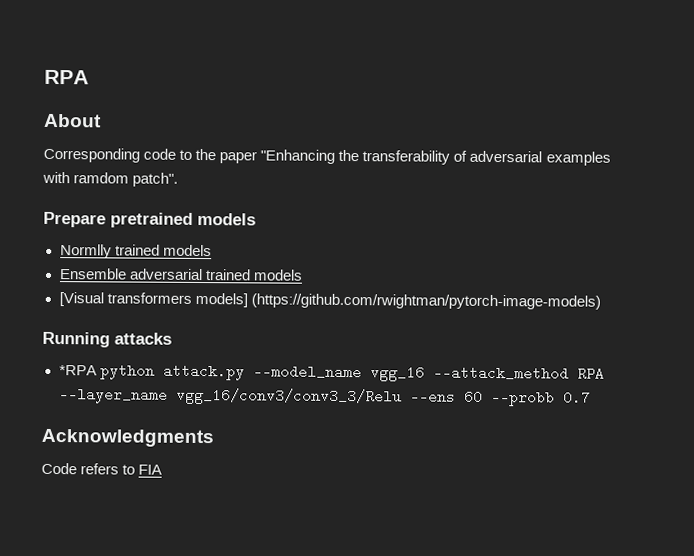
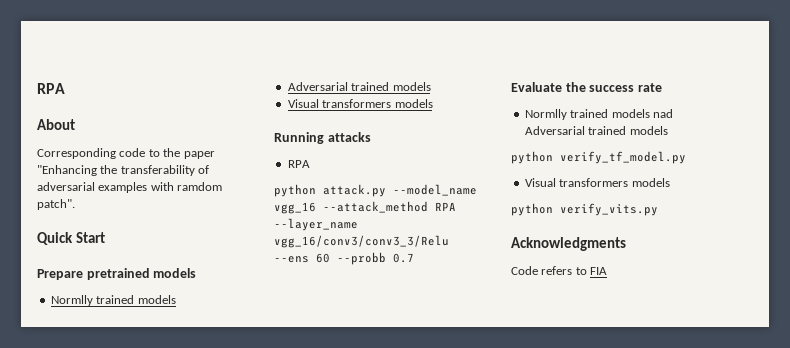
(179, 179) none -> [37,232,105,245] // Quick Start
[58,268,303,281] [58,292,601,310] Ensemble adversarial trained models // [Visual transformers models] (https://github.com/rwightman/pytorch-image-models) -> [287,82,431,91] [287,99,433,108] Adversarial trained models // Visual transformers models
[58,365,97,376] *RPA -> [287,160,310,168] RPA //
(591, 397) none -> [511,82,662,92] [524,109,673,120] [524,126,668,135] [511,151,686,164] [524,178,670,187] [511,203,658,216] // Evaluate the success rate // Normlly trained models nad Adversarial trained models // python verify_tf_model.py // Visual transformers models // python verify_vits.py

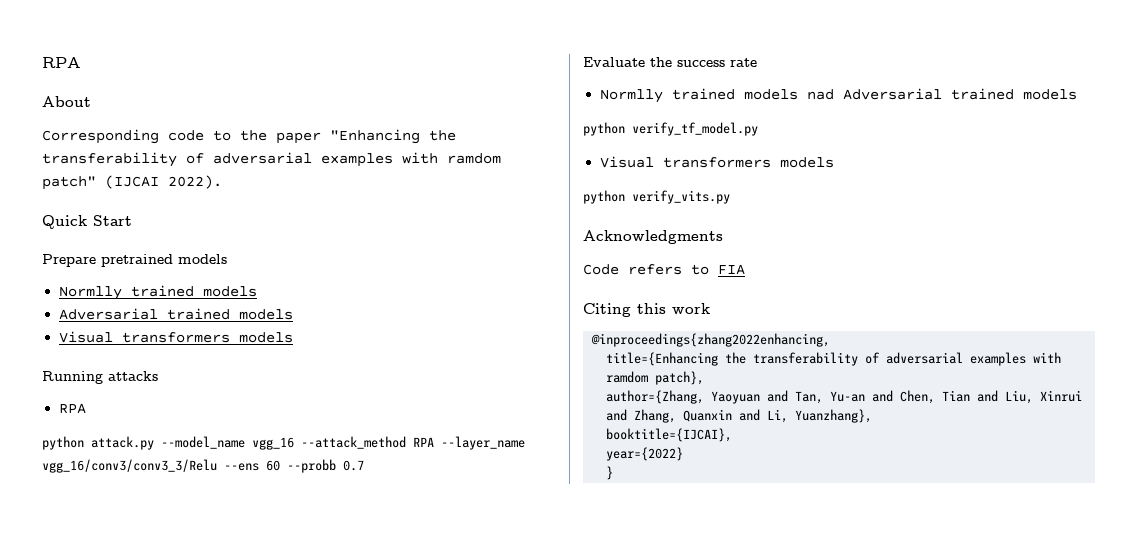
[37,199,75,210] patch". -> [42,175,222,190] patch" (IJCAI 2022).
(608, 271) none -> [583,303,710,317] [591,333,831,347] [606,352,1062,366] [606,371,705,385] [606,390,1083,404] [606,409,873,423] [606,428,733,442] [606,447,684,461] [606,466,614,480] // Citing this work // @inproceedings{zhang2022enhancing, // title={Enhancing the transferability of adversarial examples with ramdom patch}, // author={Zhang, Yaoyuan and Tan, Yu-an and Chen, Tian and Liu, Xinrui and Zhang, Quanxin and Li, Yuanzhang}, // booktitle={IJCAI}, // year={2022} // }

